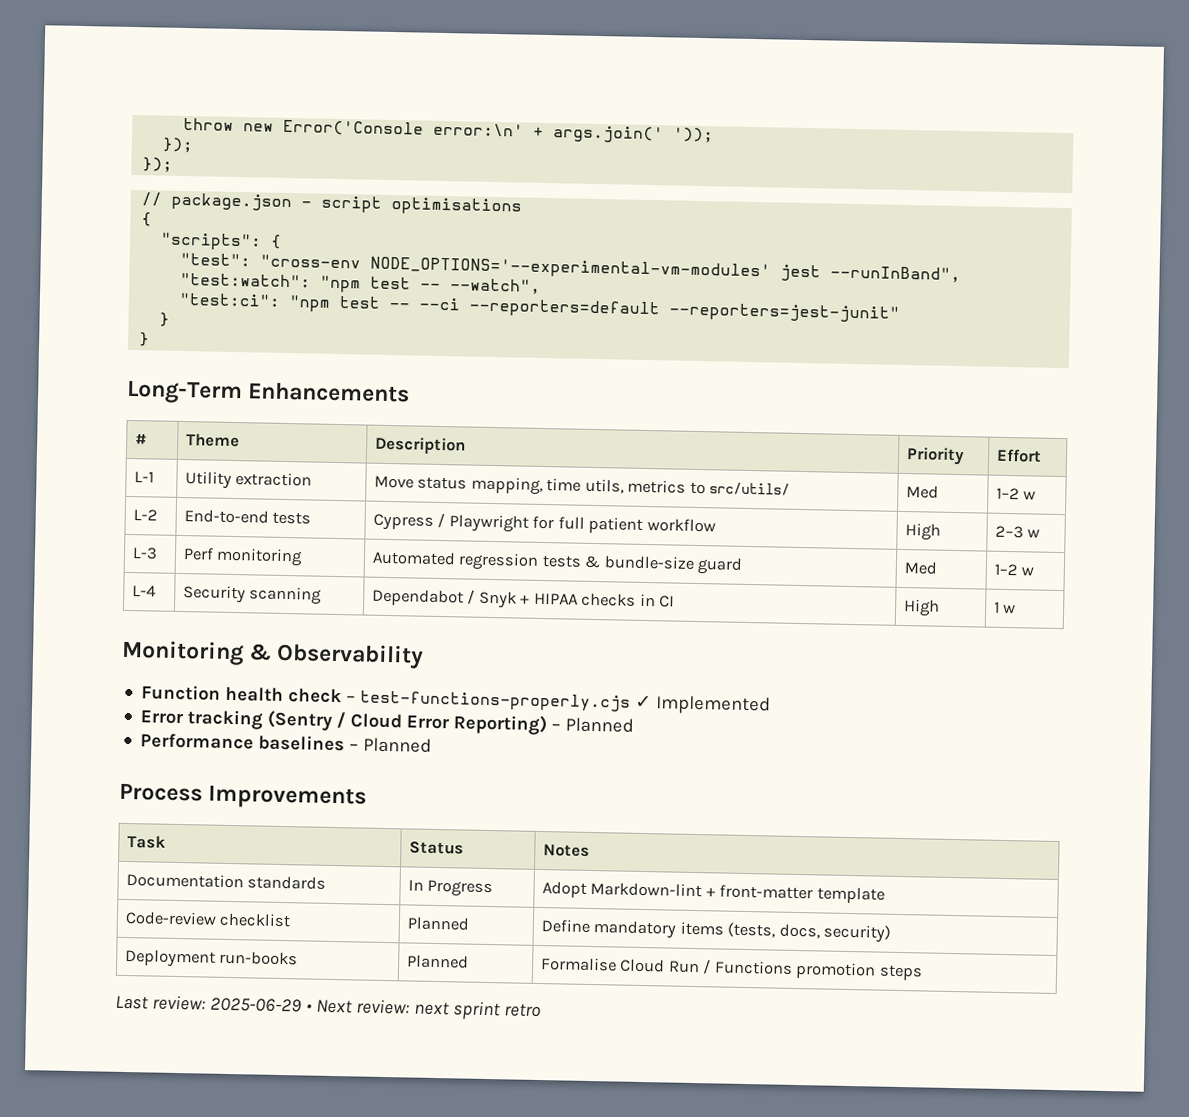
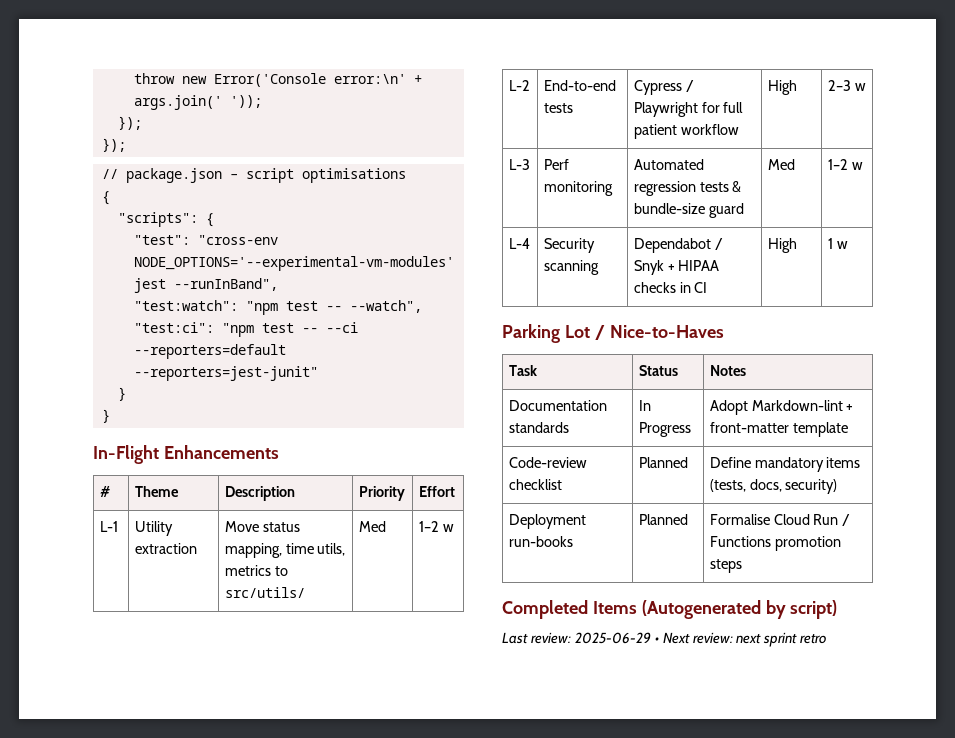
[126,380,243,405] Long-Term -> [93,445,159,464] In-Flight
[121,639,425,669] [141,684,772,716] [140,709,635,736] [140,733,433,753] [119,783,368,810] Monitoring & Observability // Function health check – test-functions-properly.cjs ✓ Implemented // Error tracking (Sentry / Cloud Error Reporting) – Planned // Performance baselines – Planned // Process Improvements -> [502,324,724,343] Parking Lot / Nice-to-Haves
(923, 972) none -> [502,600,838,619] // Completed Items (Autogenerated by script)

